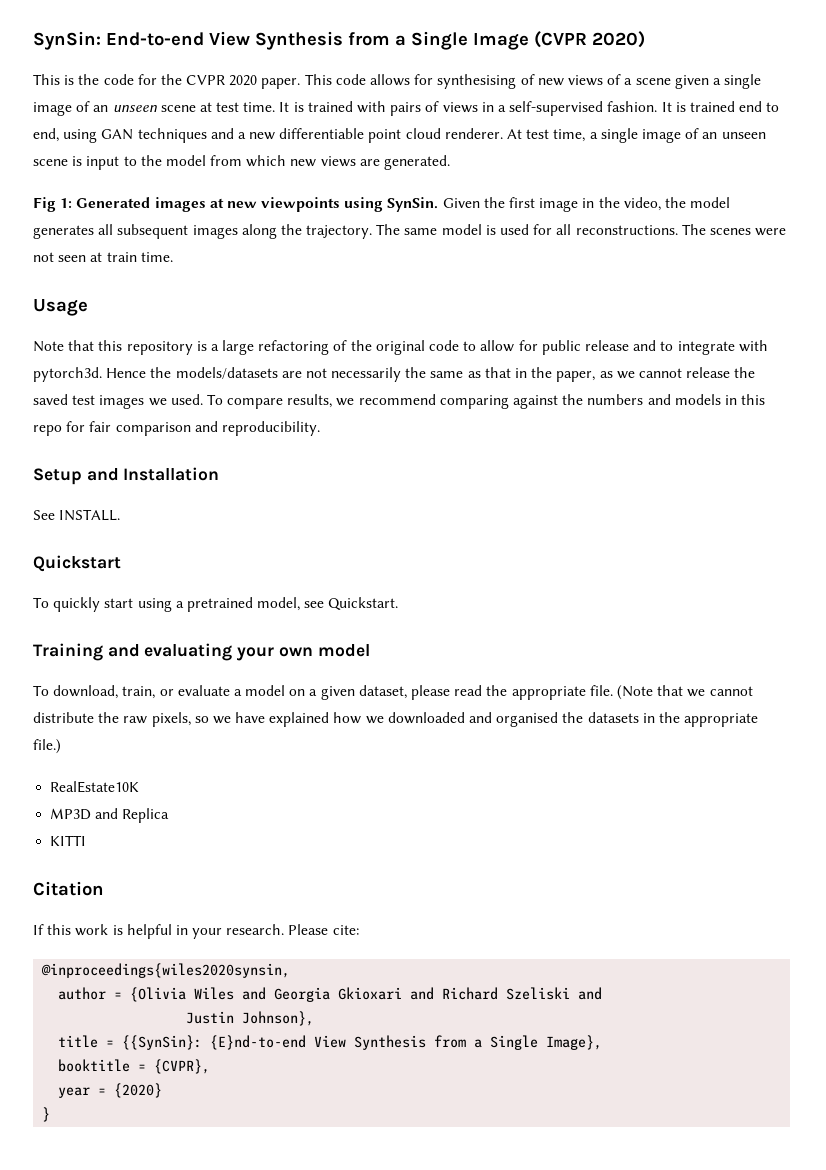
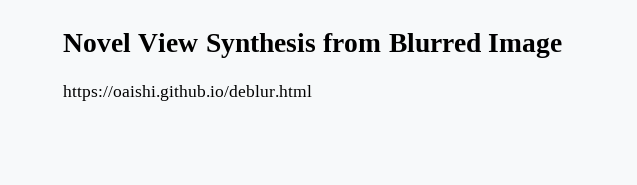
[33,31,468,50] SynSin: End-to-end View Synthesis from a Single -> [63,33,481,58] Novel View Synthesis from Blurred
[534,31,645,48] [33,74,762,89] [33,101,780,116] [33,128,766,143] [33,155,451,170] [33,197,731,212] [33,224,787,239] [33,252,173,262] [33,299,88,316] [33,340,768,355] [33,367,756,382] [33,394,766,409] [33,421,320,436] [33,467,220,485] [33,509,121,521] [33,555,121,572] [33,597,399,612] [33,643,370,661] [33,685,753,700] [33,712,759,727] [33,739,61,754] [50,781,140,793] [50,808,170,823] [50,835,87,846] [33,881,104,896] [33,924,359,939] [41,963,291,978] [58,987,603,1002] [186,1011,315,1026] [58,1035,603,1050] [58,1059,211,1074] [58,1083,163,1098] [42,1107,51,1122] (CVPR 2020) // This is the code for the CVPR 2020 paper. This code allows for synthesising of new views of a scene given a single image of an unseen scene at test time. It is trained with pairs of views in a self-supervised fashion. It is trained end to end, using GAN techniques and a new differentiable point cloud renderer. At test time, a single image of an unseen scene is input to the model from which new views are generated. // Fig 1: Generated images at new viewpoints using SynSin. Given the first image in the video, the model generates all subsequent images along the trajectory. The same model is used for all reconstructions. The scenes were not seen at train time. // Usage // Note that this repository is a large refactoring of the original code to allow for public release and to integrate with pytorch3d. Hence the models/datasets are not necessarily the same as that in the paper, as we cannot release the saved test images we used. To compare results, we recommend comparing against the numbers and models in this repo for fair comparison and reproducibility. // Setup and Installation // See INSTALL. // Quickstart // To quickly start using a pretrained model, see Quickstart. // Training and evaluating your own model // To download, train, or evaluate a model on a given dataset, please read the appropriate file. (Note that we cannot distribute the raw pixels, so we have explained how we downloaded and organised the datasets in the appropriate file.) // RealEstate10K // MP3D and Replica // KITTI // Citation // If this work is helpful in your research. Please cite: // @inproceedings{wiles2020synsin, // author = {Olivia Wiles and Georgia Gkioxari and Richard Szeliski and // Justin Johnson}, // title = {{SynSin}: {E}nd-to-end View Synthesis from a Single Image}, // booktitle = {CVPR}, // year = {2020} // } -> [63,85,312,101] // https://oaishi.github.io/deblur.html

